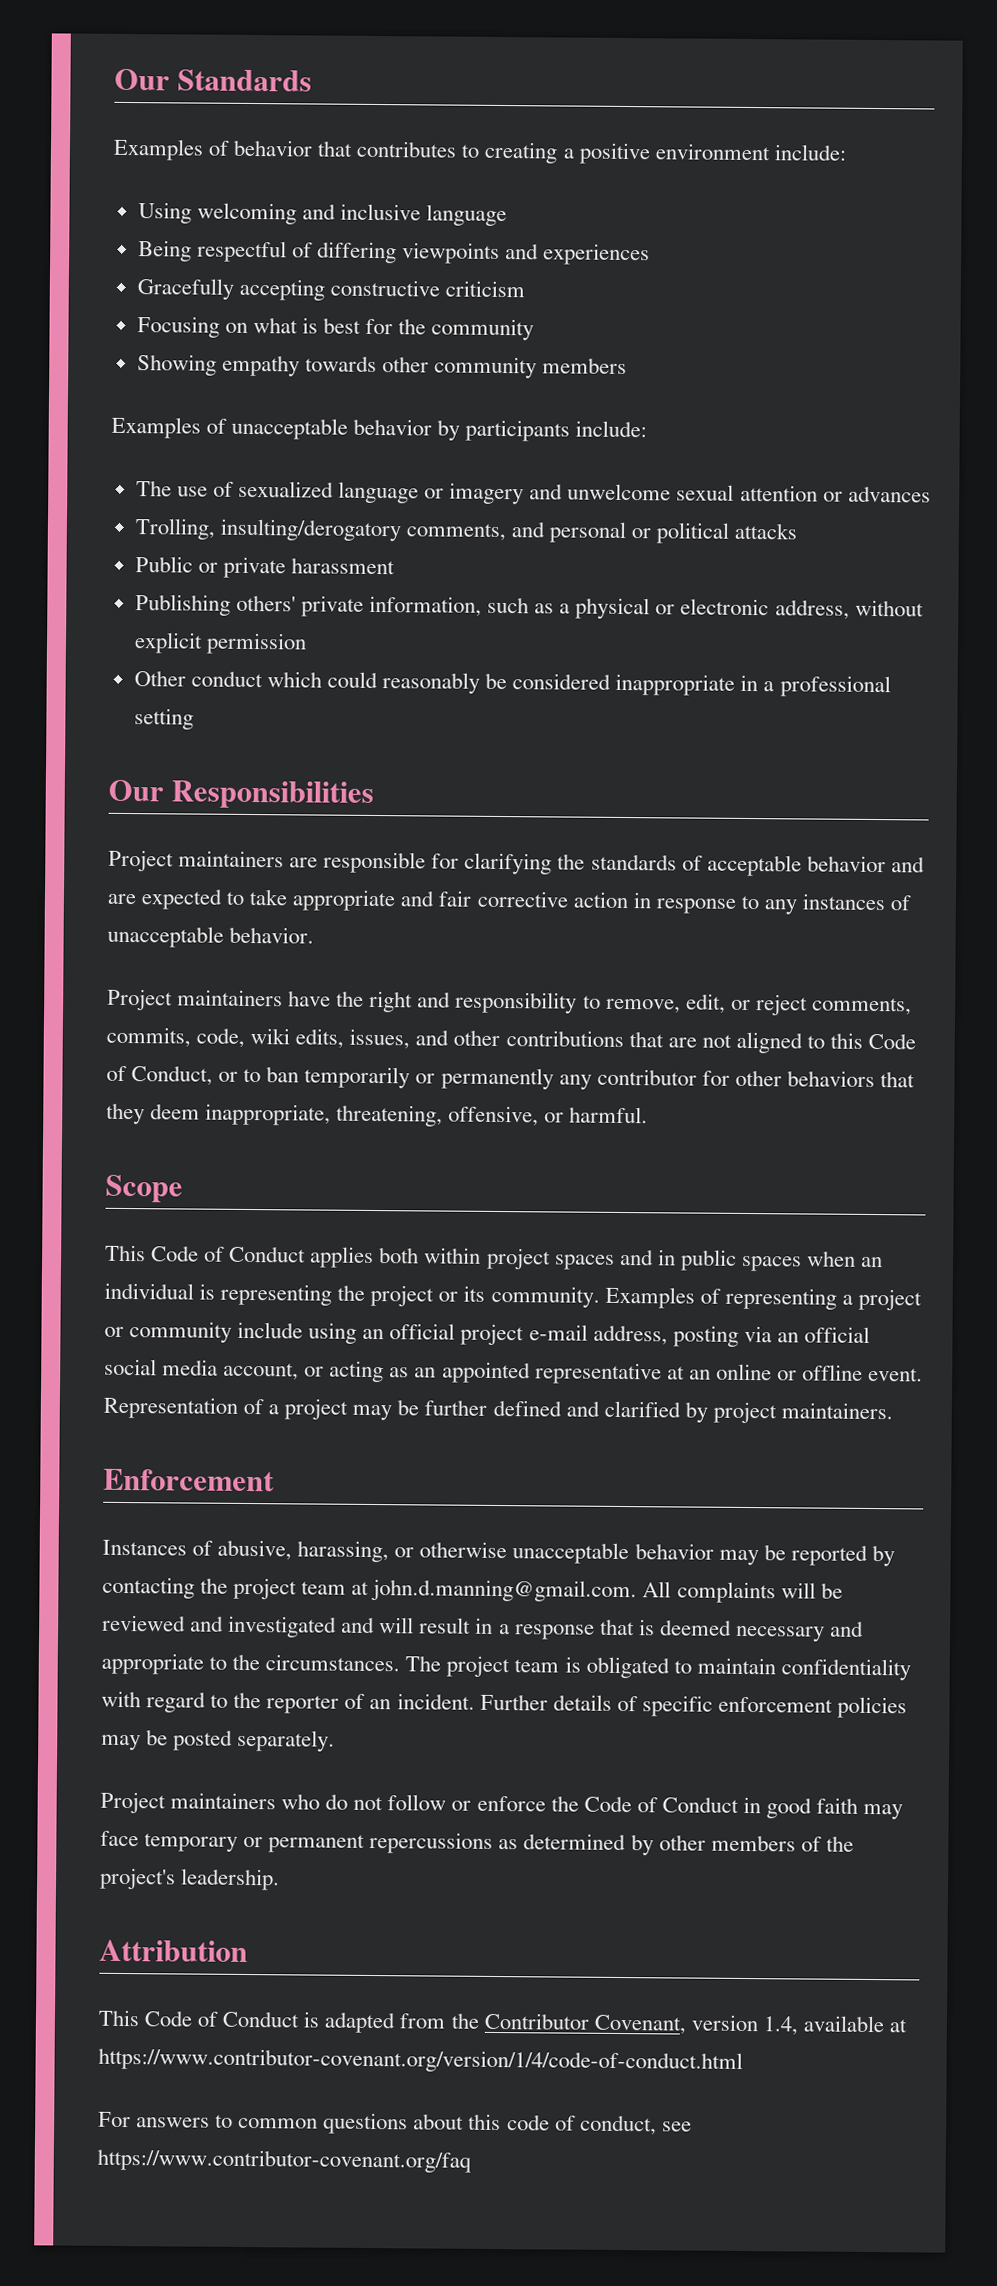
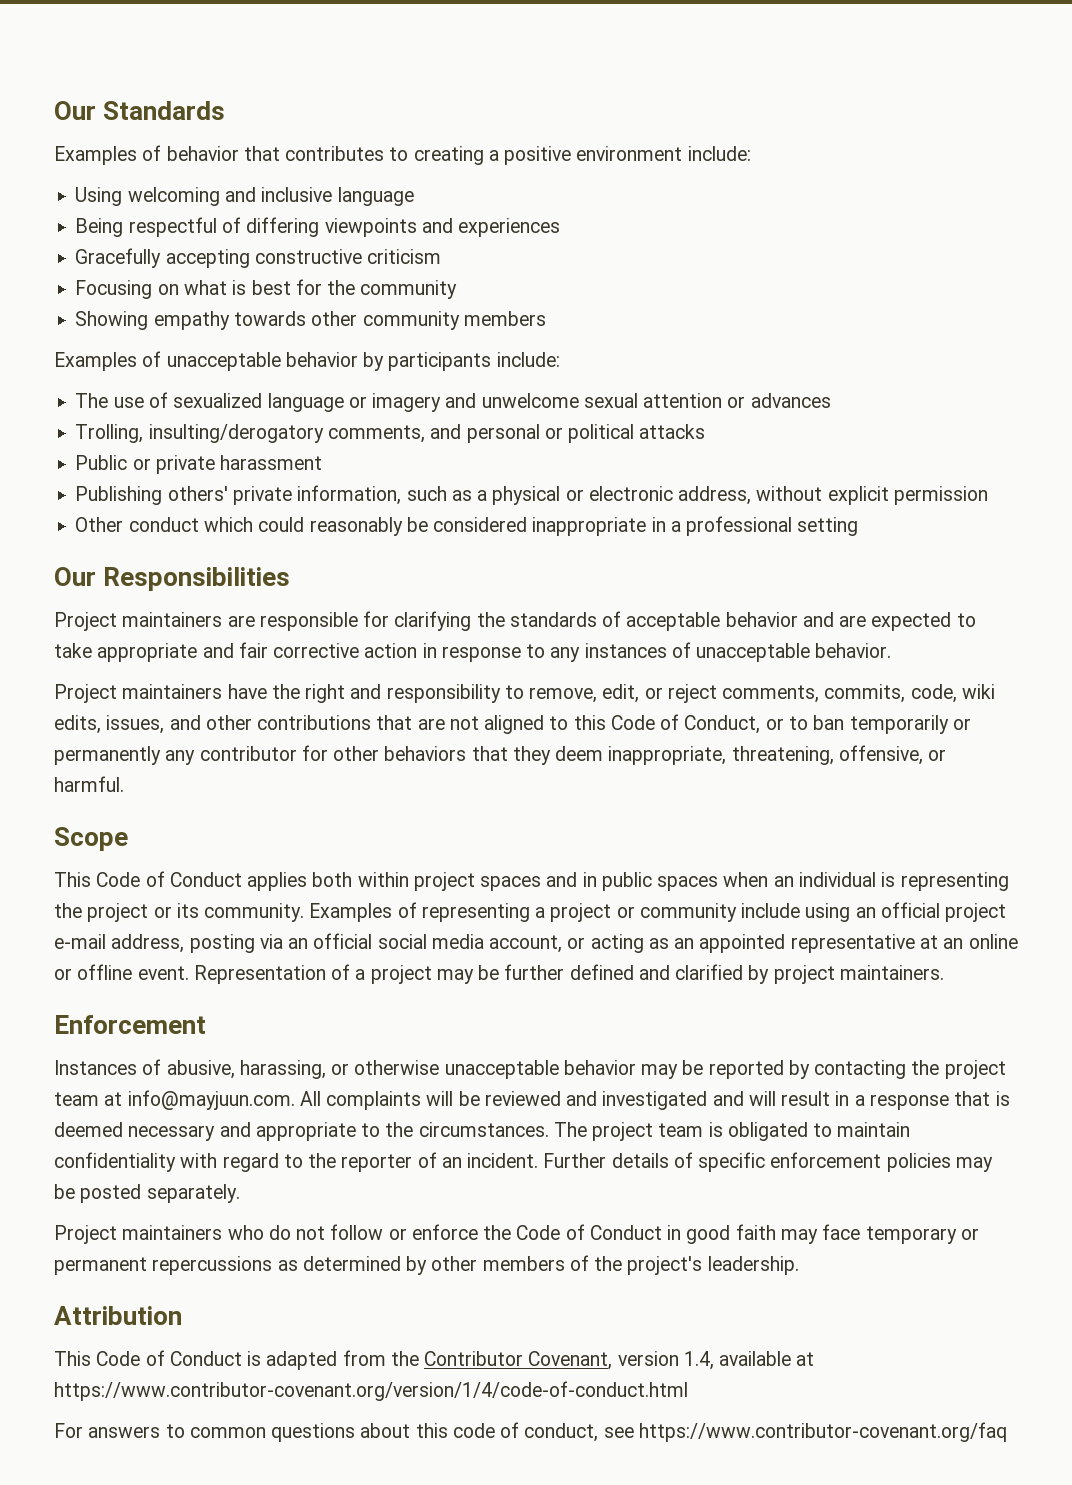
[371,1578,638,1603] john.d.manning@gmail.com. -> [127,1090,295,1110] info@mayjuun.com.

